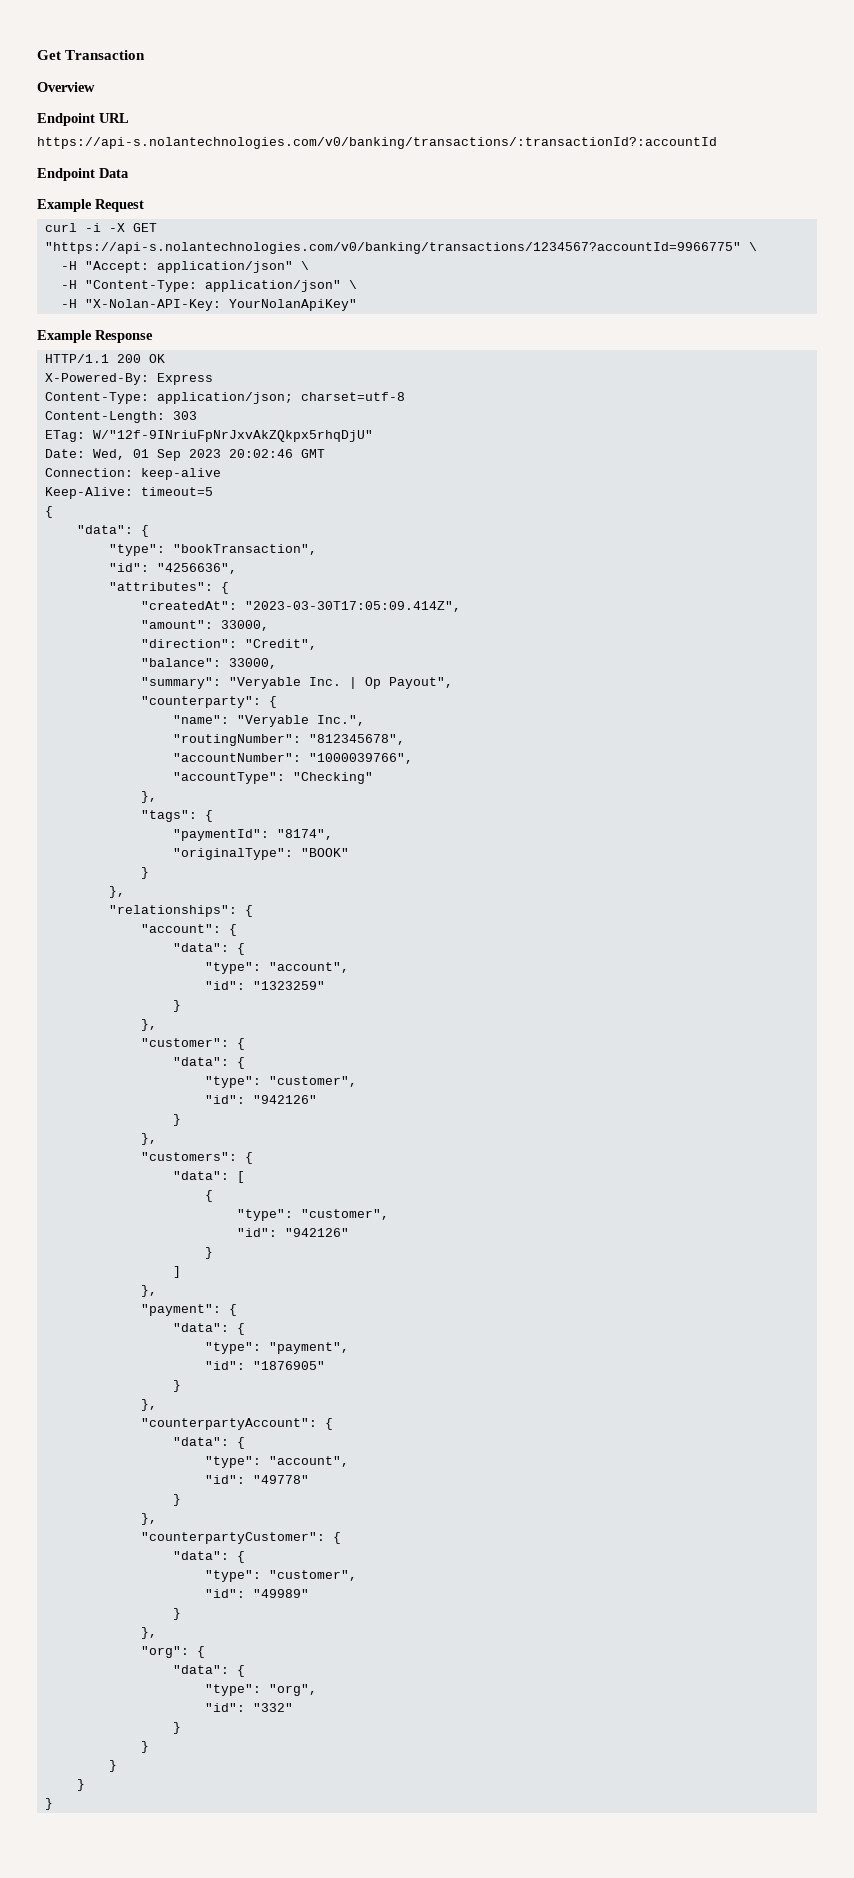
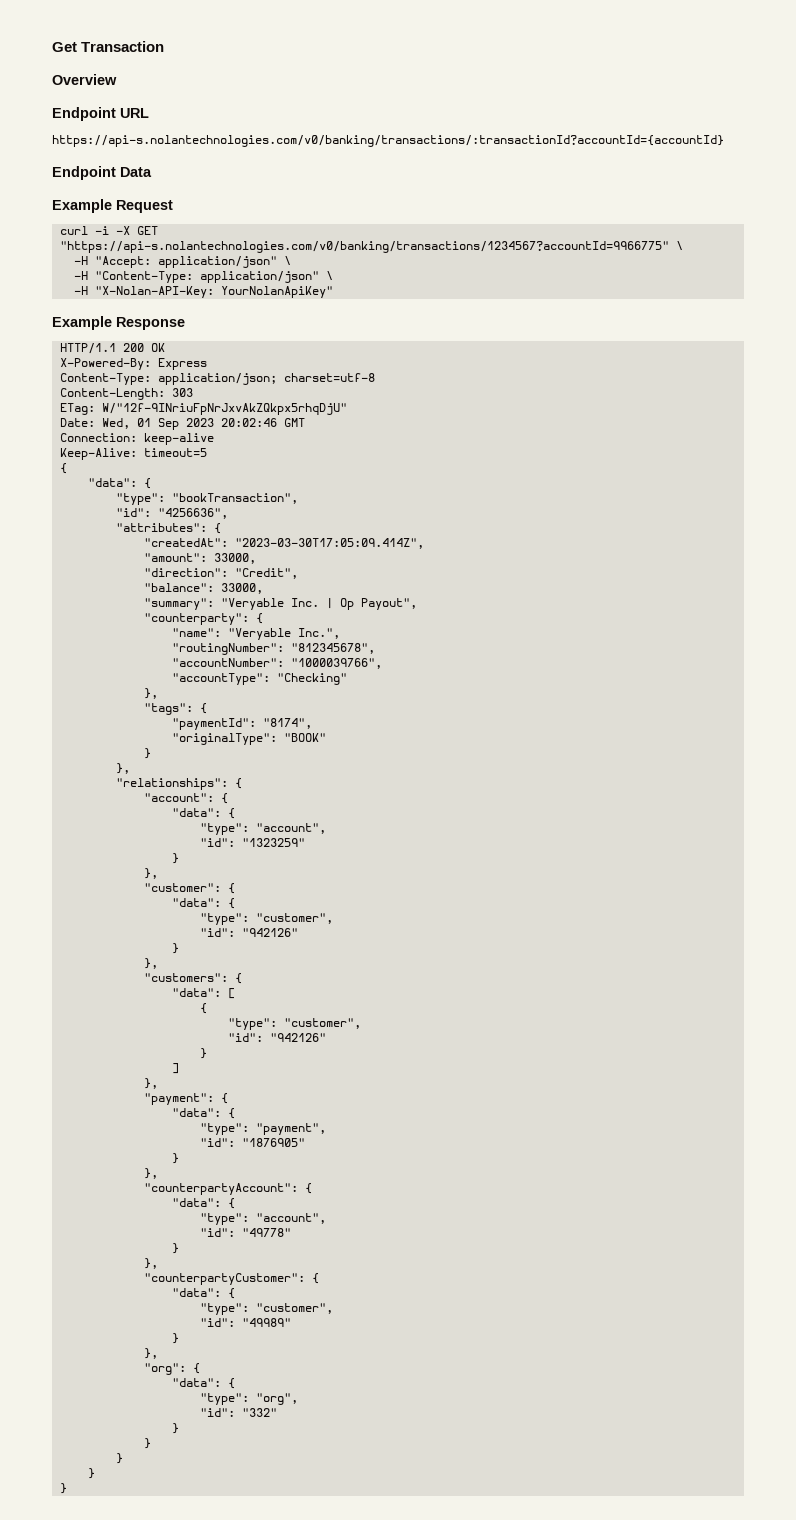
[37,137,717,149] https://api-s.nolantechnologies.com/v0/banking/transactions/:transactionId?:accountId -> [52,135,724,147] https://api-s.nolantechnologies.com/v0/banking/transactions/:transactionId?accountId={accountId}

